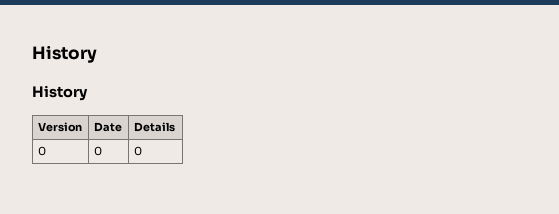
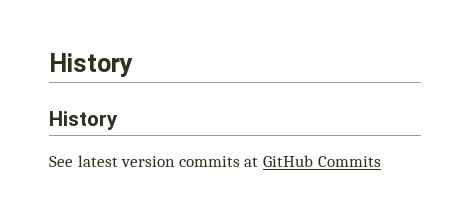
[37,122,82,132] [93,122,122,132] [133,122,175,132] [37,146,46,156] [93,146,102,156] [133,146,142,156] // Version | Date | Details // 0 | 0 | 0 -> [49,155,381,167] // See latest version commits at GitHub Commits

